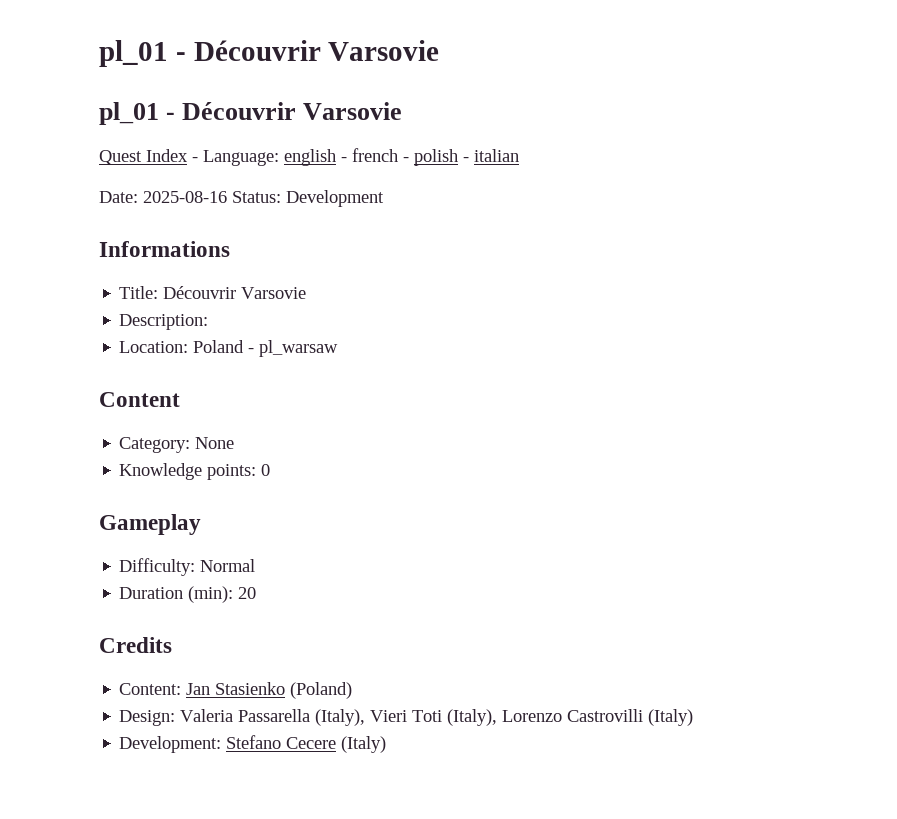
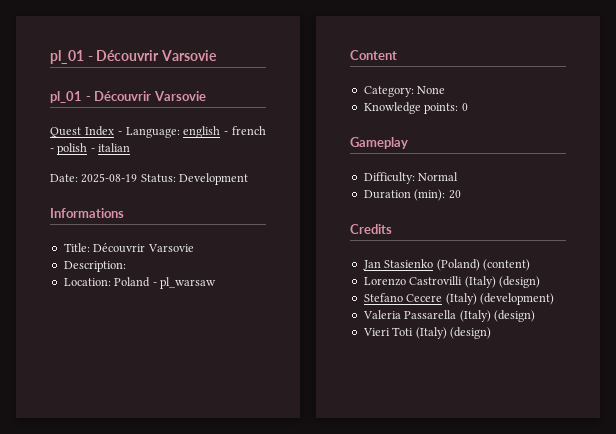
[143,191,227,203] 2025-08-16 -> [81,173,138,183] 2025-08-19
[119,683,182,695] Content: -> (392, 229) none
[119,709,498,726] // Design: Valeria Passarella (Italy), Vieri Toti (Italy), -> [482,259,530,271] (content) //
[119,736,222,753] // Development: -> [498,276,540,288] (design) //
(387, 744) none -> [479,293,554,305] [362,310,535,322] [362,327,491,339] (development) // Valeria Passarella (Italy) (design) // Vieri Toti (Italy) (design)

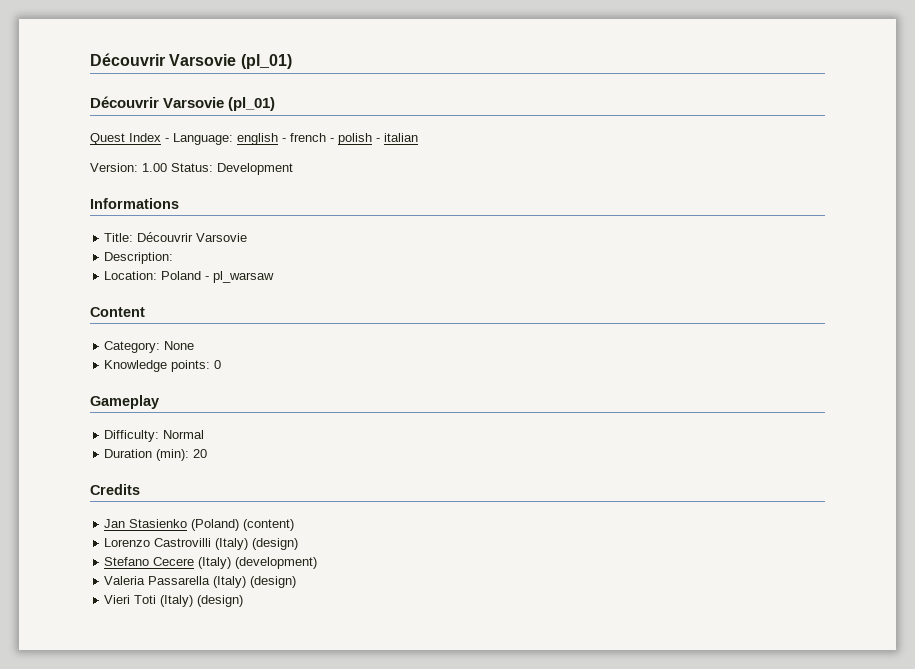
[50,50,217,64] [50,91,206,103] pl_01 - Découvrir Varsovie // pl_01 - Découvrir Varsovie -> [90,53,292,69] [90,96,276,111] Découvrir Varsovie (pl_01) // Découvrir Varsovie (pl_01)
[50,173,138,183] Date: 2025-08-19 -> [90,163,167,172] Version: 1.00

